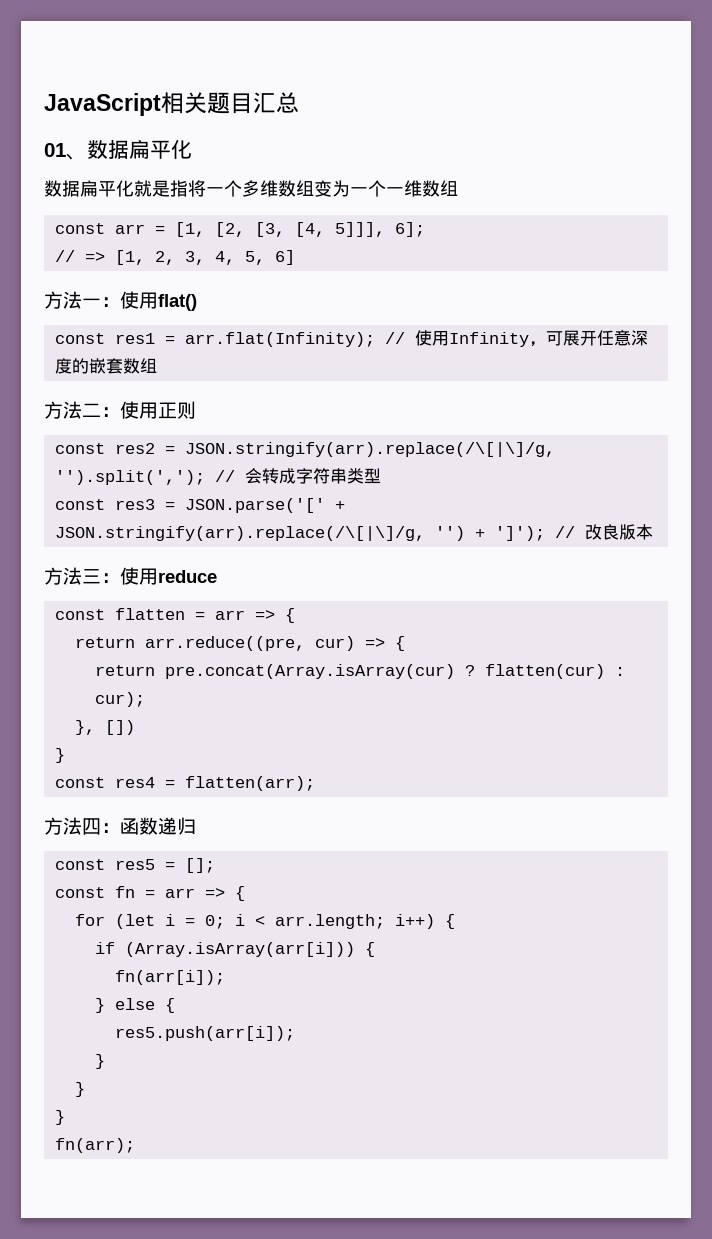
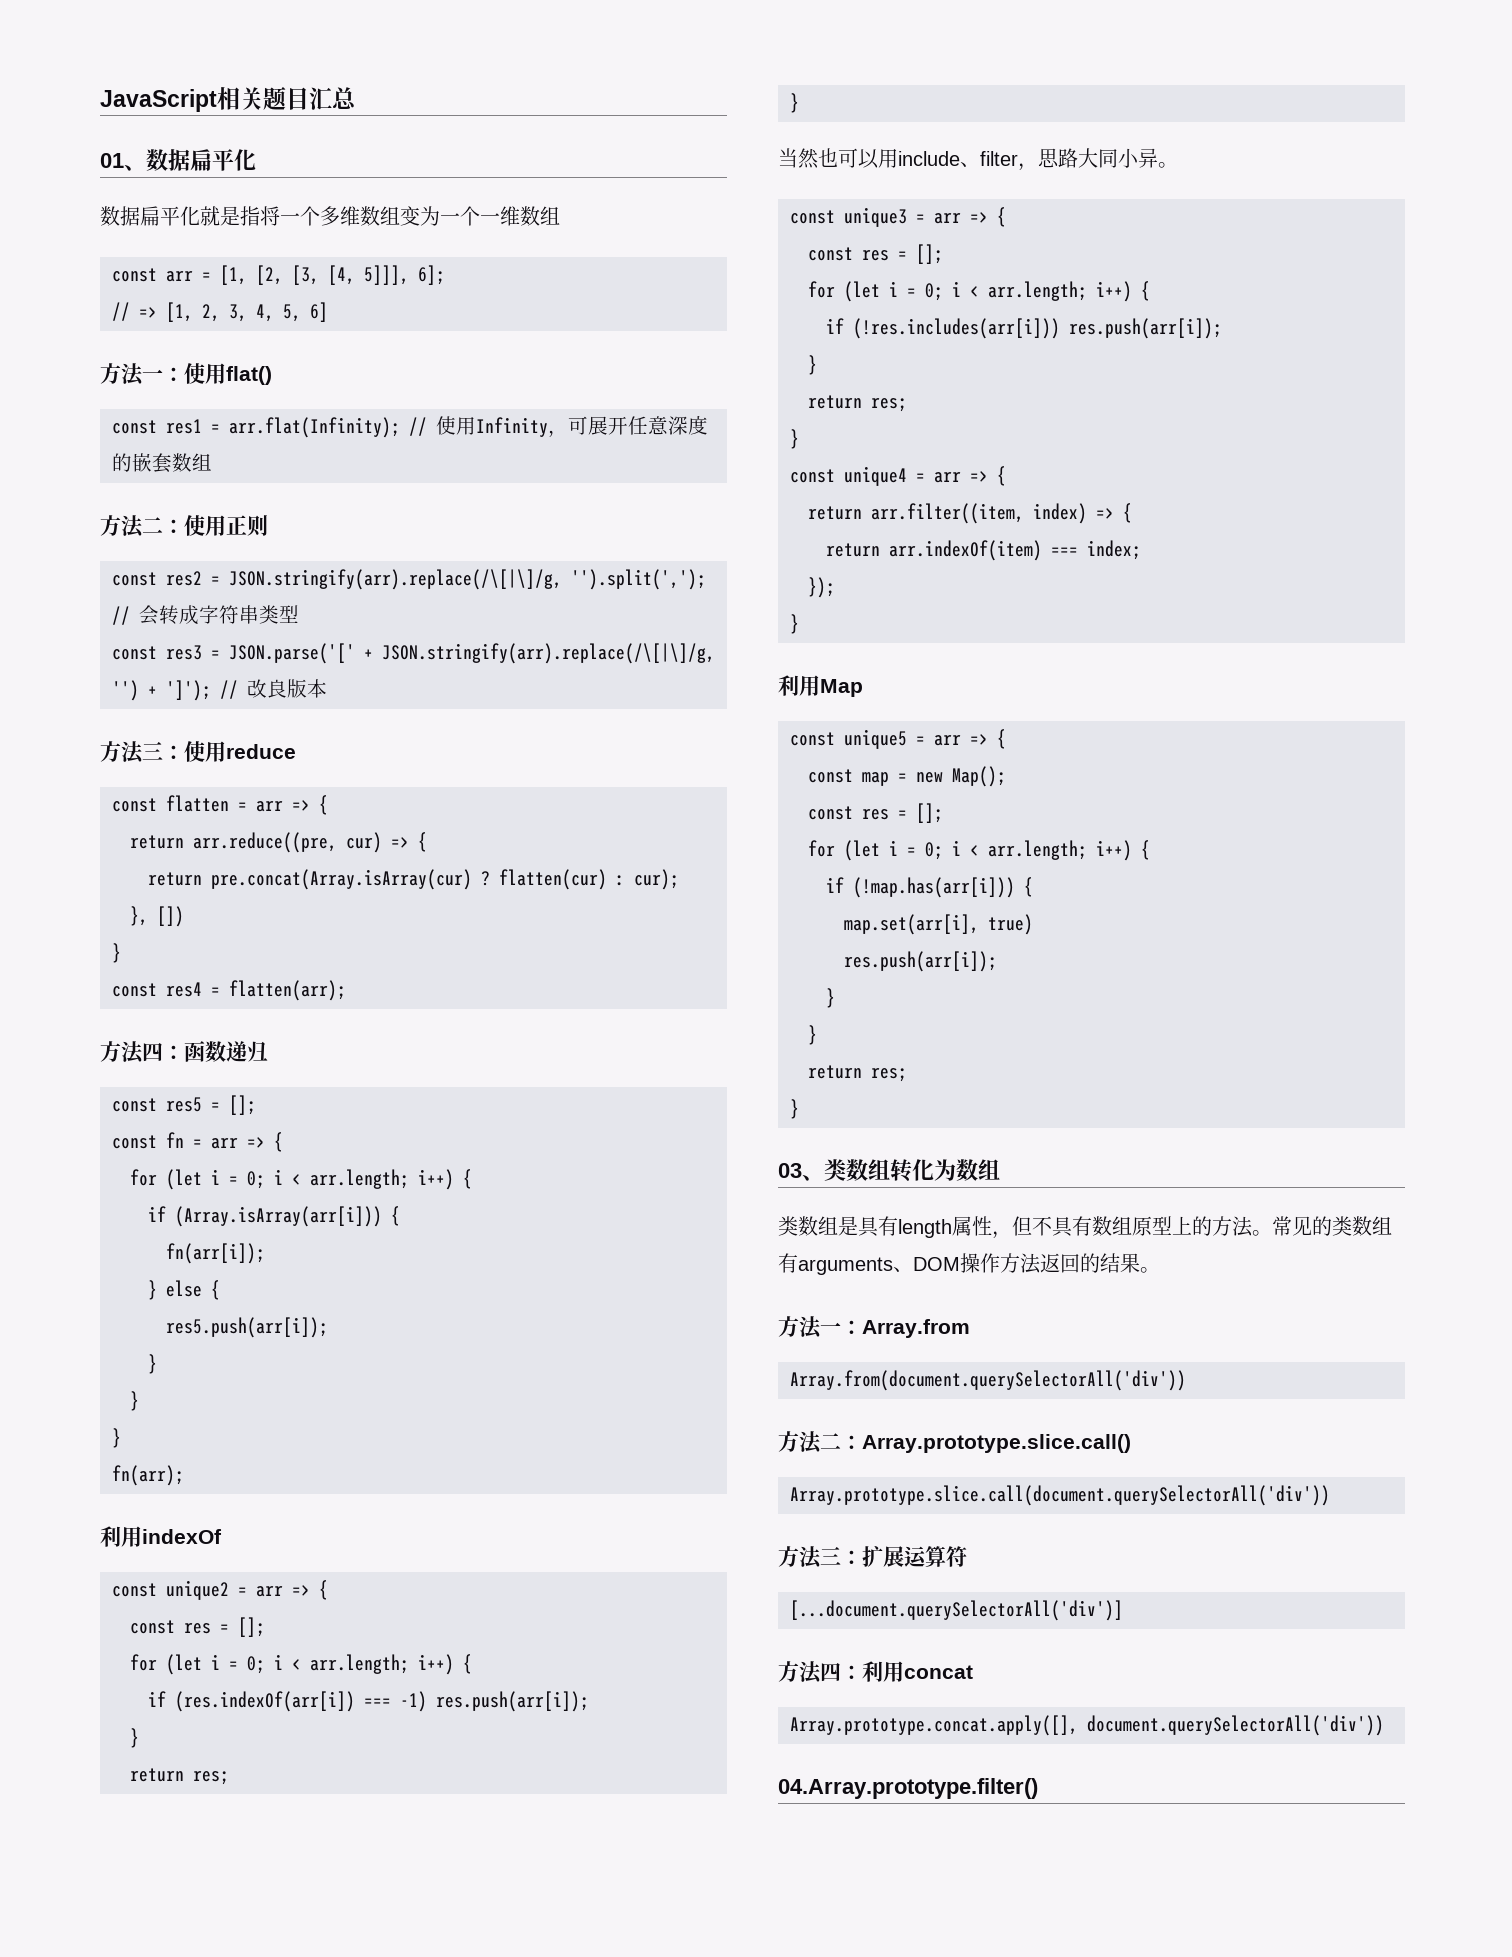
(135, 1145) none -> [100,1526,222,1547] [112,1580,328,1600] [130,1617,265,1637] [130,1654,472,1675] [148,1691,589,1712] [130,1728,139,1748] [130,1768,229,1785] [790,93,799,113] [778,148,1178,171] [790,207,1006,227] [808,244,943,264] [808,281,1150,302] [826,318,1222,339] [808,355,817,375] [808,395,907,412] [790,429,799,449] [790,466,1006,486] [808,503,1132,524] [826,540,1141,561] [808,577,835,598] [790,614,799,634] [778,675,863,697] [790,729,1006,749] [808,766,1006,787] [808,803,943,823] [808,840,1150,861] [826,877,1033,898] [844,914,1033,935] [844,951,997,972] [826,988,835,1008] [808,1025,817,1045] [808,1065,907,1082] [790,1099,799,1119] [778,1159,1000,1182] [778,1216,1392,1239] [778,1253,1160,1275] [778,1316,970,1339] [790,1370,1186,1391] [778,1431,1131,1454] [790,1485,1330,1506] [778,1546,967,1569] [790,1600,1123,1621] [778,1661,973,1684] [790,1715,1384,1736] [778,1778,1038,1799] // 利用indexOf // const unique2 = arr => { // const res = []; // for (let i = 0; i < arr.length; i++) { // if (res.indexOf(arr[i]) === -1) res.push(arr[i]); // } // return res; // } // 当然也可以用include、filter，思路大同小异。 // const unique3 = arr => { // const res = []; // for (let i = 0; i < arr.length; i++) { // if (!res.includes(arr[i])) res.push(arr[i]); // } // return res; // } // const unique4 = arr => { // return arr.filter((item, index) => { // return arr.indexOf(item) === index; // }); // } // 利用Map // const unique5 = arr => { // const map = new Map(); // const res = []; // for (let i = 0; i < arr.length; i++) { // if (!map.has(arr[i])) { // map.set(arr[i], true) // res.push(arr[i]); // } // } // return res; // } // 03、类数组转化为数组 // 类数组是具有length属性，但不具有数组原型上的方法。常见的类数组有arguments、DOM操作方法返回的结果。 // 方法一：Array.from // Array.from(document.querySelectorAll('div')) // 方法二：Array.prototype.slice.call() // Array.prototype.slice.call(document.querySelectorAll('div')) // 方法三：扩展运算符 // [...document.querySelectorAll('div')] // 方法四：利用concat // Array.prototype.concat.apply([], document.querySelectorAll('div')) // 04.Array.prototype.filter()

